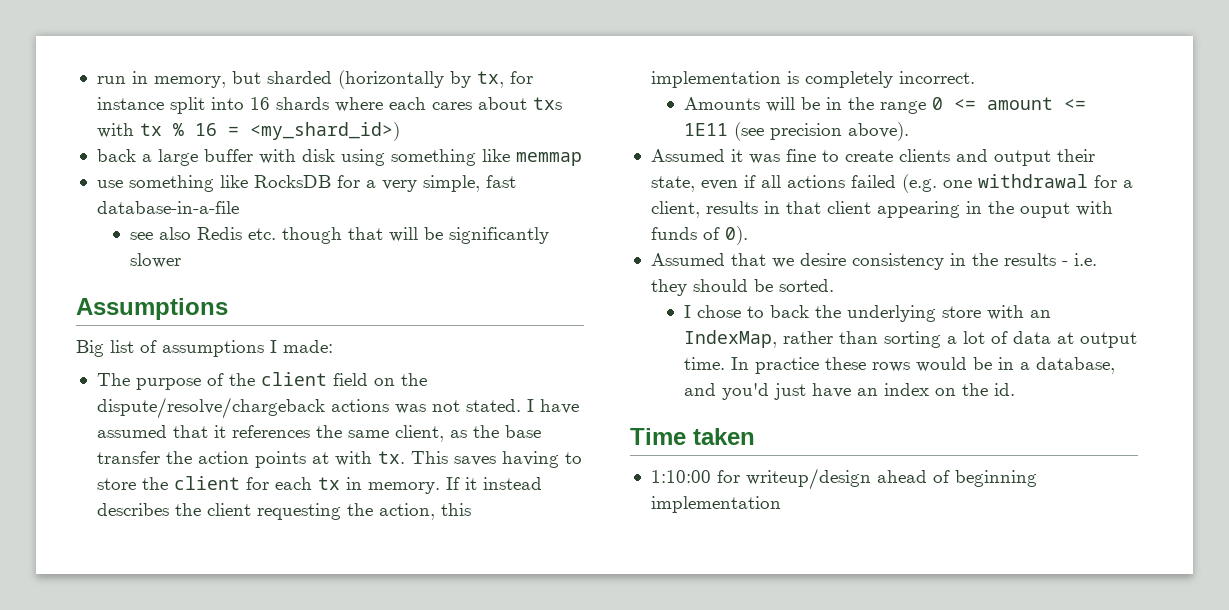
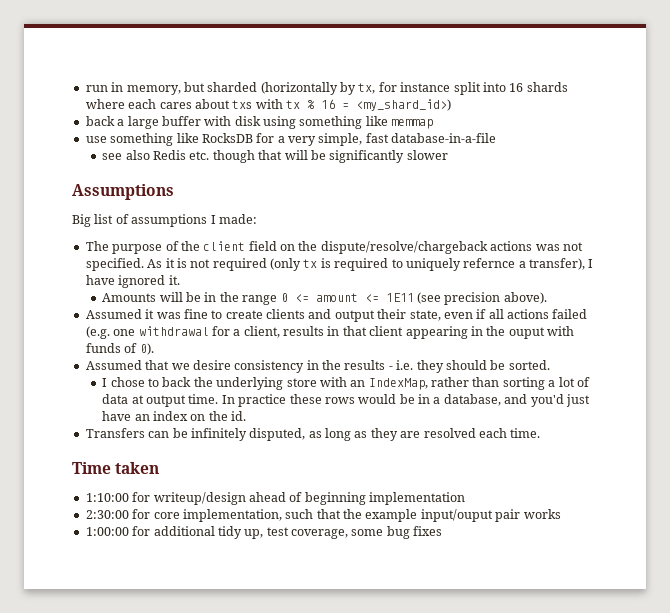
[465,399,579,414] [96,425,541,442] [96,451,582,468] [96,476,542,494] [96,503,471,520] [650,71,975,88] stated. I have assumed that it references the same client, as the base transfer the action points at with tx. This saves having to store the client for each tx in memory. If it instead describes the client requesting the action, this implementation is completely incorrect. -> [85,258,594,271] [85,275,180,288] specified. As it is not required (only tx is required to uniquely refernce a transfer), I have ignored it.
(1016, 389) none -> [85,428,541,441] // Transfers can be infinitely disputed, as long as they are resolved each time.
(781, 504) none -> [85,509,561,522] [85,526,443,539] // 2:30:00 for core implementation, such that the example input/ouput pair works // 1:00:00 for additional tidy up, test coverage, some bug fixes

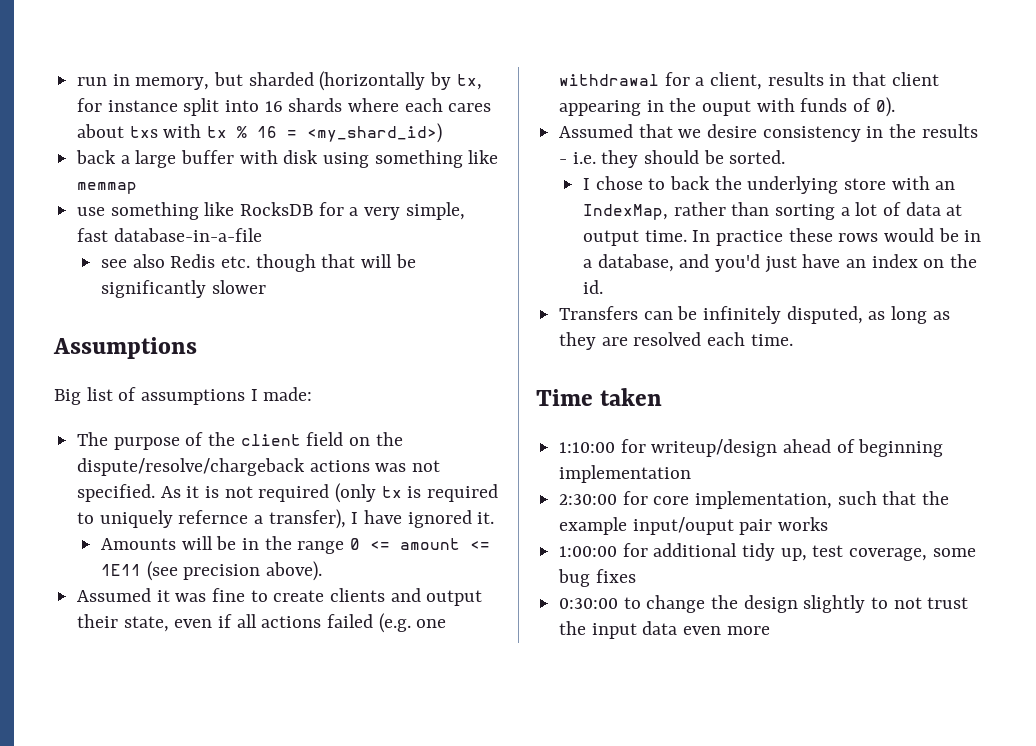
(443, 531) none -> [559,595,969,613] [559,621,770,639] // 0:30:00 to change the design slightly to not trust the input data even more

